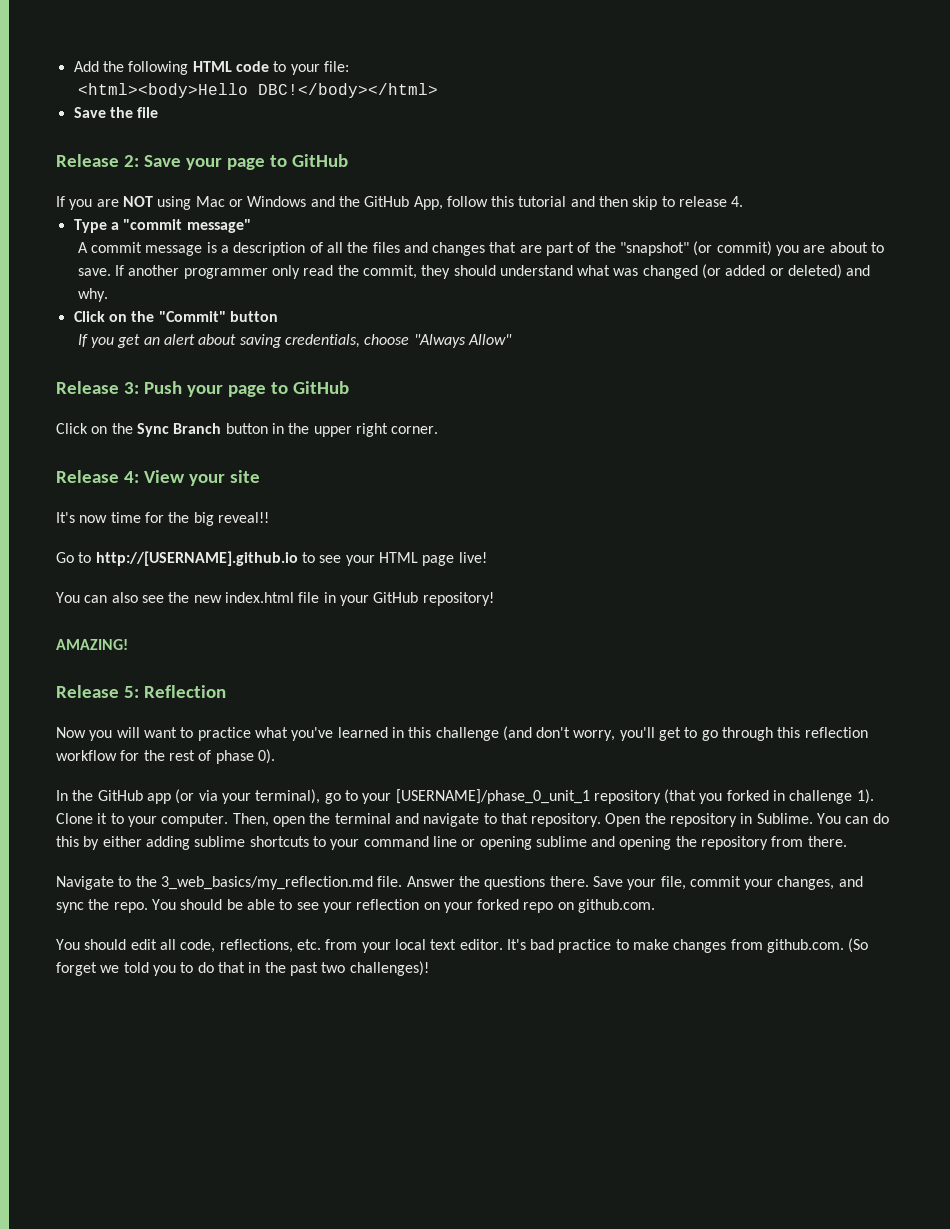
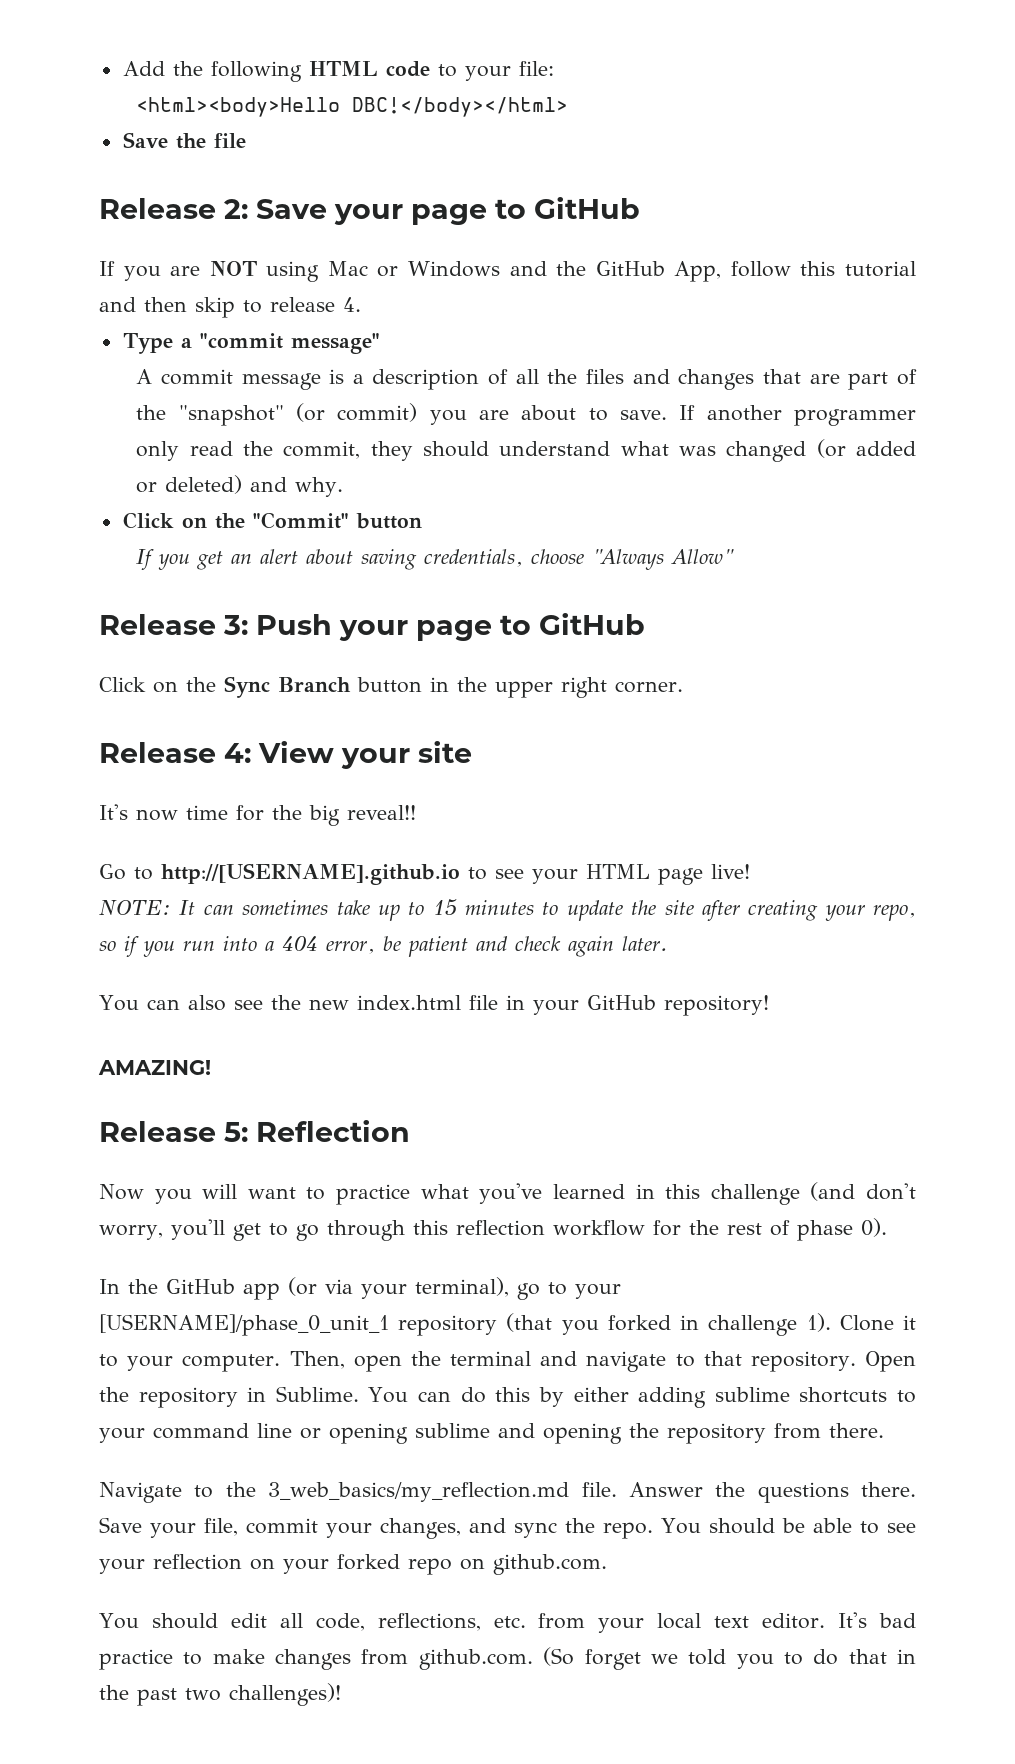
(487, 557) none -> [99,899,916,921] [99,936,667,957] // NOTE: It can sometimes take up to 15 minutes to update the site after creating your repo, so if you run into a 404 error, be patient and check again later.

